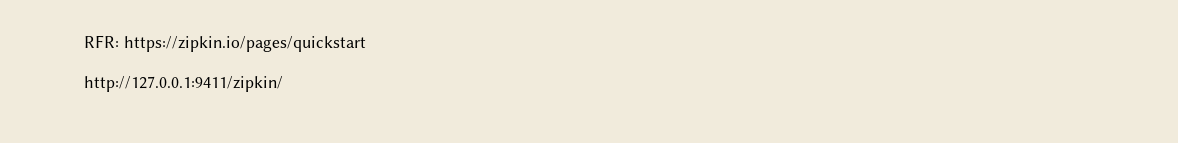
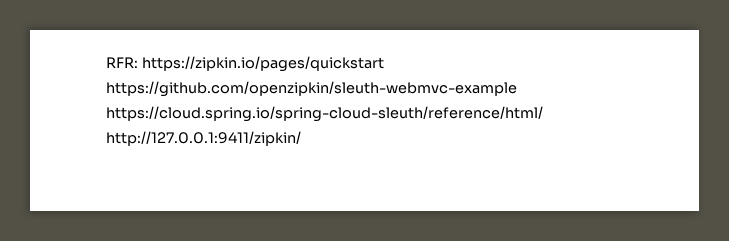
(366, 44) none -> [106,81,517,97] [106,106,543,122] // https://github.com/openzipkin/sleuth-webmvc-example // https://cloud.spring.io/spring-cloud-sleuth/reference/html/

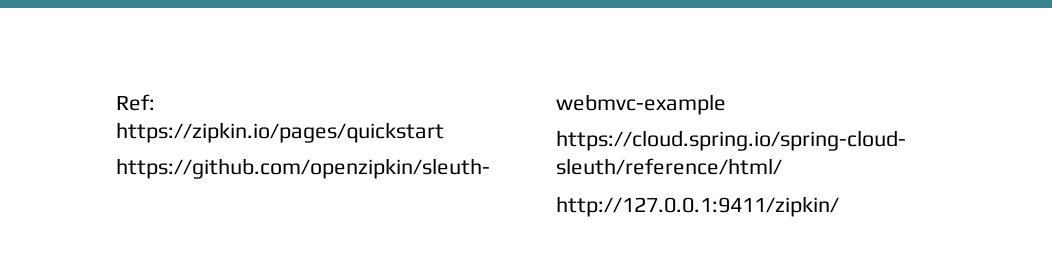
[106,57,138,68] RFR: -> [116,94,155,111] Ref: //

